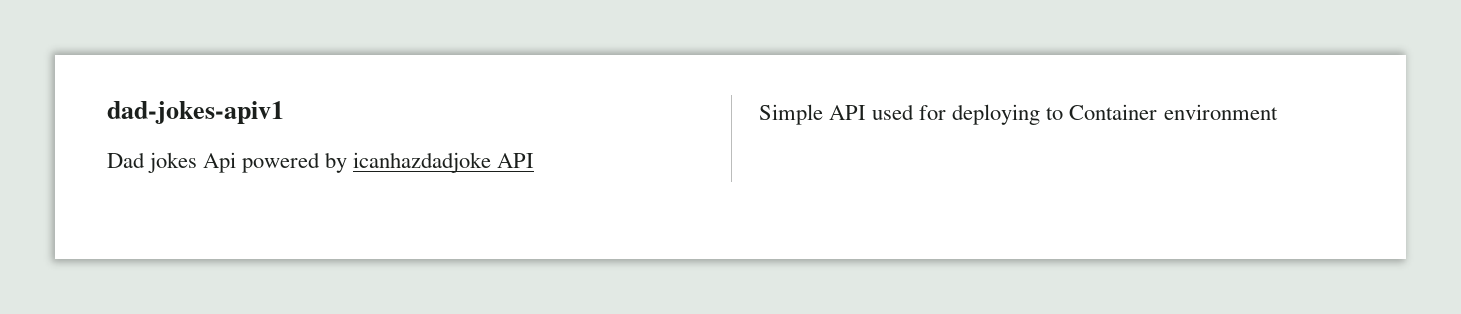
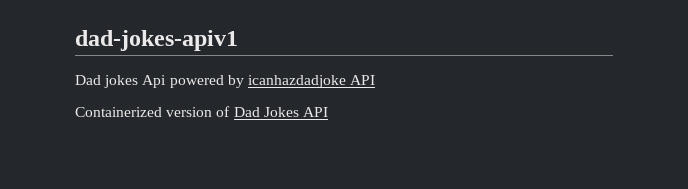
[759,104,1278,125] Simple API used for deploying to Container environment -> [75,106,328,117] Containerized version of Dad Jokes API

